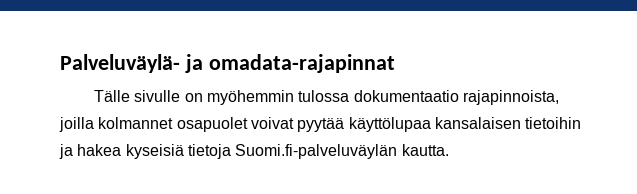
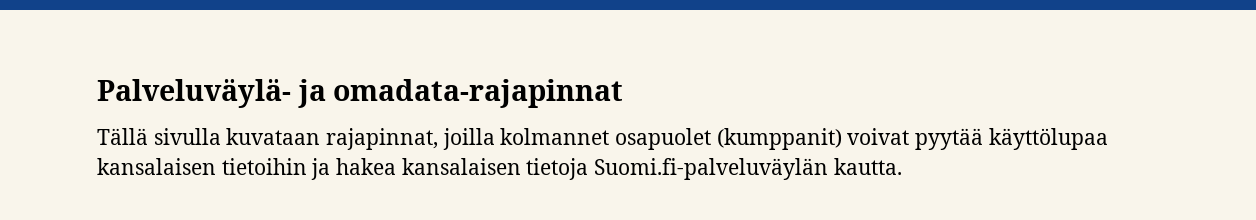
[93,90,559,105] Tälle sivulle on myöhemmin tulossa dokumentaatio rajapinnoista, -> [97,128,439,150] Tällä sivulla kuvataan rajapinnat,
(248, 124) none -> [716,128,842,150] (kumppanit)
[125,144,184,159] kyseisiä -> [401,158,521,175] kansalaisen

